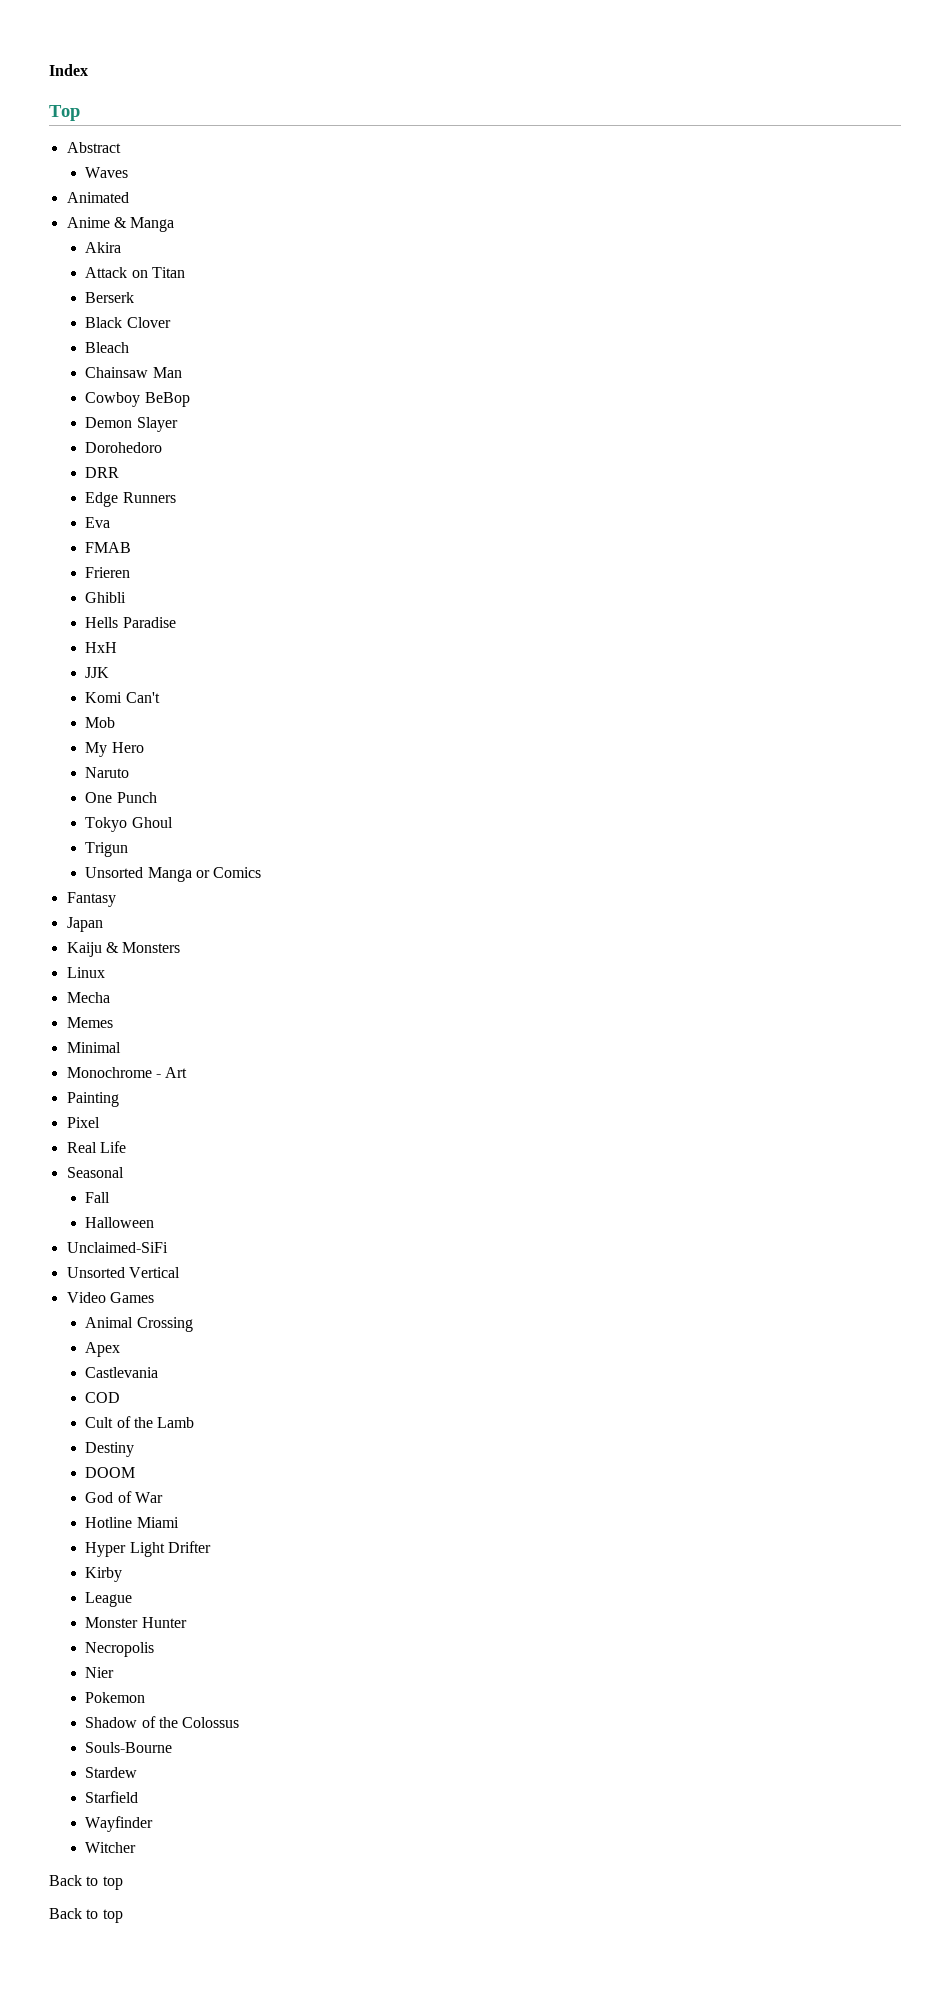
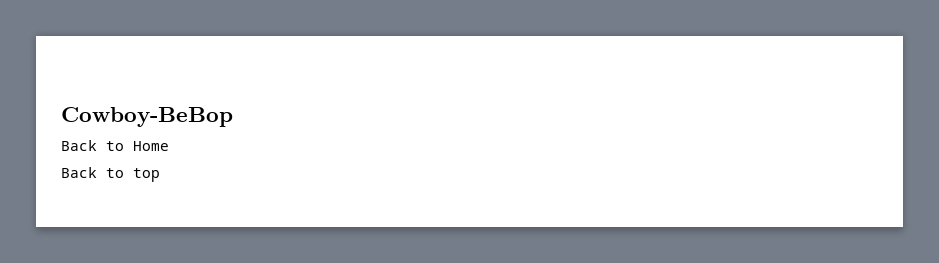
[49,64,88,76] [49,105,80,121] [66,142,121,153] [85,167,129,178] [66,192,129,203] [66,217,175,232] [85,242,122,253] [85,267,185,278] [85,292,135,303] [85,317,171,328] [85,342,130,353] [85,367,182,378] [85,392,190,407] [85,417,178,432] [85,442,163,453] [85,467,120,478] [85,492,176,507] [85,517,111,528] [85,542,132,553] [85,567,131,578] [85,592,127,603] [85,617,176,628] [85,642,118,653] [85,667,110,678] [85,692,160,703] [85,717,116,728] [85,742,144,757] [85,767,130,778] [85,792,157,803] [85,817,173,832] [85,842,129,857] [85,867,262,882] [66,892,116,907] [66,917,103,932] [66,942,181,957] [66,967,105,978] [66,992,110,1003] [66,1017,113,1028] [66,1042,121,1053] [66,1067,188,1078] [66,1092,119,1107] [66,1117,100,1128] [66,1141,126,1153] [66,1167,124,1178] [85,1192,111,1203] [85,1217,155,1228] [66,1242,168,1253] [66,1267,180,1278] [66,1292,154,1303] [85,1317,193,1332] [85,1342,121,1357] [85,1367,159,1378] [85,1392,121,1403] [85,1416,195,1428] [85,1442,135,1457] [85,1467,136,1478] [85,1491,163,1503] [85,1517,179,1528] [85,1541,211,1557] [85,1567,123,1582] [85,1592,133,1607] [85,1617,187,1628] [85,1642,155,1657] [85,1667,115,1678] [85,1692,146,1703] [85,1716,240,1728] [85,1742,173,1753] [85,1767,138,1778] [85,1791,139,1803] [85,1816,154,1832] [85,1842,137,1853] [49,1875,123,1890] [49,1908,123,1923] Index // Top // Abstract // Waves // Animated // Anime & Manga // Akira // Attack on Titan // Berserk // Black Clover // Bleach // Chainsaw Man // Cowboy BeBop // Demon Slayer // Dorohedoro // DRR // Edge Runners // Eva // FMAB // Frieren // Ghibli // Hells Paradise // HxH // JJK // Komi Can't // Mob // My Hero // Naruto // One Punch // Tokyo Ghoul // Trigun // Unsorted Manga or Comics // Fantasy // Japan // Kaiju & Monsters // Linux // Mecha // Memes // Minimal // Monochrome - Art // Painting // Pixel // Real Life // Seasonal // Fall // Halloween // Unclaimed-SiFi // Unsorted Vertical // Video Games // Animal Crossing // Apex // Castlevania // COD // Cult of the Lamb // Destiny // DOOM // God of War // Hotline Miami // Hyper Light Drifter // Kirby // League // Monster Hunter // Necropolis // Nier // Pokemon // Shadow of the Colossus // Souls-Bourne // Stardew // Starfield // Wayfinder // Witcher // Back to top // Back to top -> [61,107,233,127] [61,140,169,151] [61,167,160,182] Cowboy-BeBop // Back to Home // Back to top

